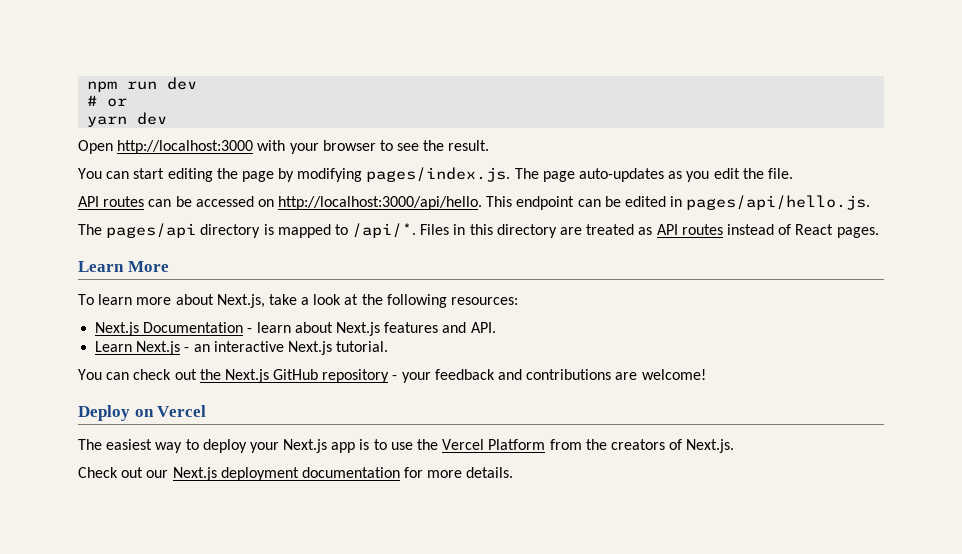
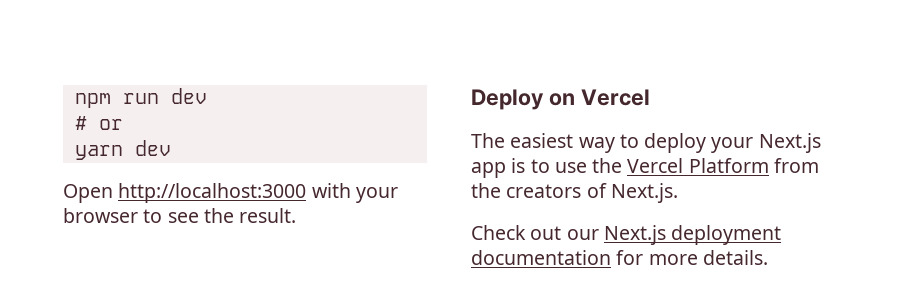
[78,167,793,182] [78,195,871,210] [78,223,879,238] [78,261,169,272] [78,294,519,308] [95,322,496,336] [95,341,389,355] [78,369,706,383] // You can start editing the page by modifying pages/index.js. The page auto-updates as you edit the file. // API routes can be accessed on http://localhost:3000/api/hello. This endpoint can be edited in pages/api/hello.js. // The pages/api directory is mapped to /api/*. Files in this directory are treated as API routes instead of React pages. // Learn More // To learn more about Next.js, take a look at the following resources: // Next.js Documentation - learn about Next.js features and API. // Learn Next.js - an interactive Next.js tutorial. // You can check out the Next.js GitHub repository - your feedback and contributions are welcome! -> (297, 215) none

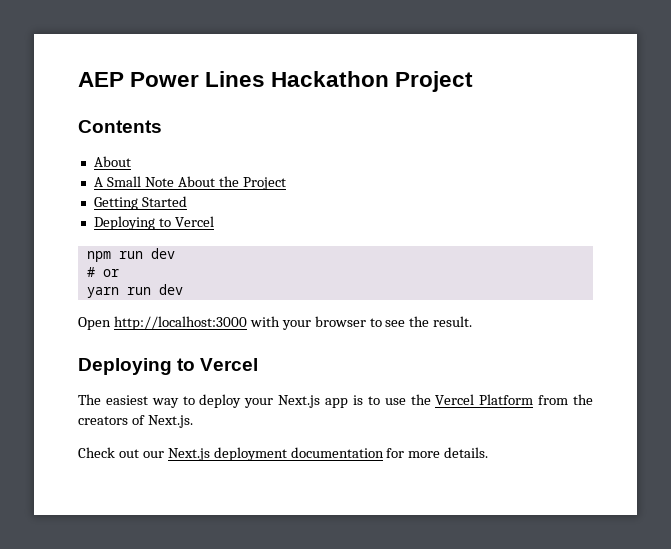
(74, 100) none -> [78,71,474,92] [78,120,162,133] [93,156,131,167] [93,176,286,190] [93,196,187,210] [93,216,214,230] AEP Power Lines Hackathon Project // Contents // About // A Small Note About the Project // Getting Started // Deploying to Vercel //
(123, 152) none -> [126,287,151,295] run
[471,89,575,110] Deploy on -> [78,358,196,375] Deploying to

